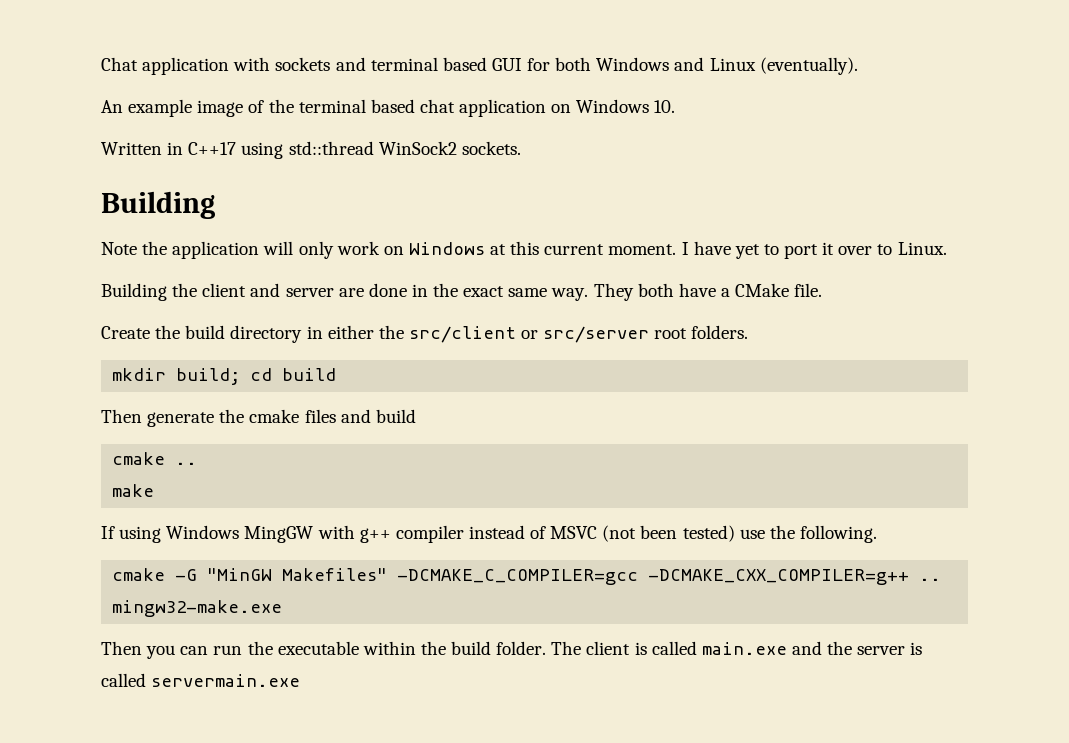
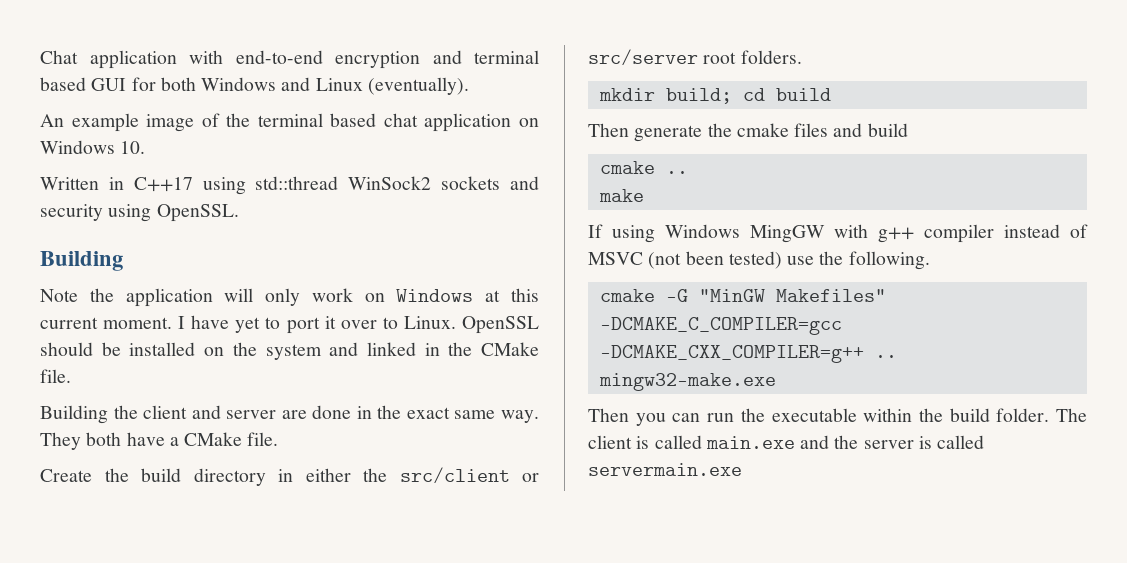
[275,57,331,71] sockets -> [235,50,420,69] end-to-end encryption
[461,141,521,155] sockets. -> [441,176,539,190] [40,204,239,222] sockets and security using OpenSSL.
(947, 248) none -> [461,316,539,334] [40,342,539,360] [40,369,71,383] OpenSSL should be installed on the system and linked in the CMake file.

